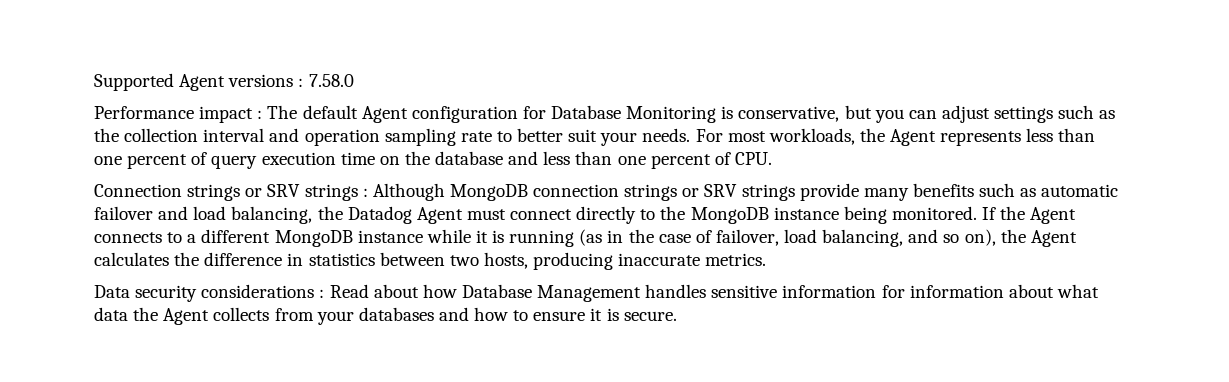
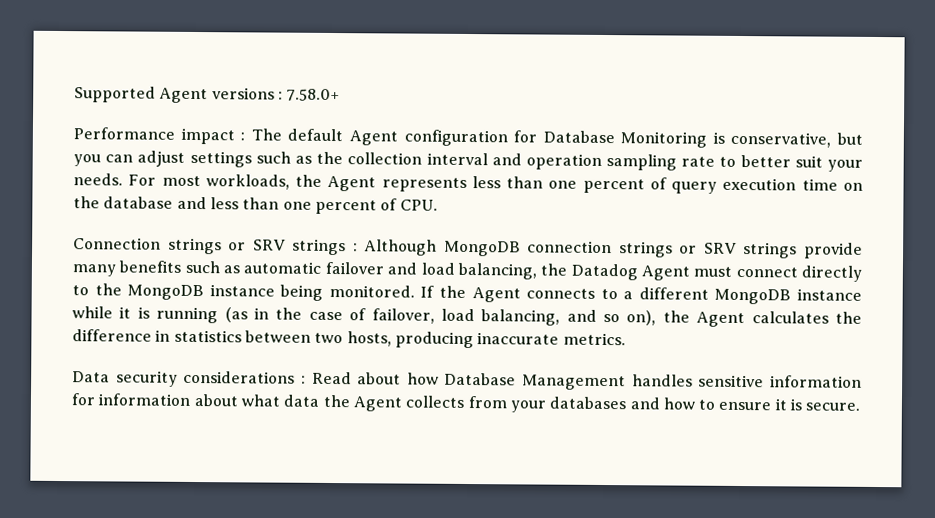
[308,74,354,87] 7.58.0 -> [286,88,341,102] 7.58.0+

